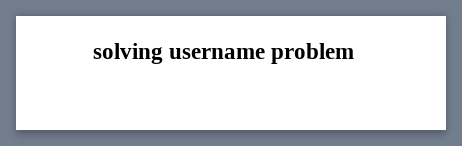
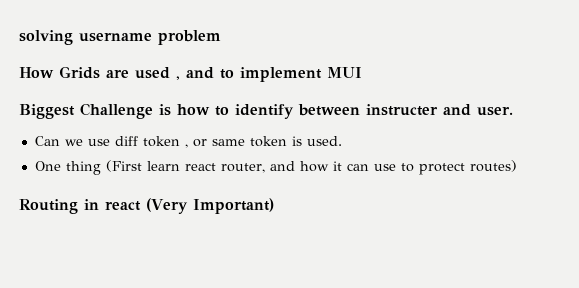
(355, 53) none -> [19,66,362,82] [19,103,513,119] [34,136,342,148] [34,160,517,175] [19,198,274,214] // How Grids are used , and to implement MUI // Biggest Challenge is how to identify between instructer and user. // Can we use diff token , or same token is used. // One thing (First learn react router, and how it can use to protect routes) // Routing in react (Very Important)

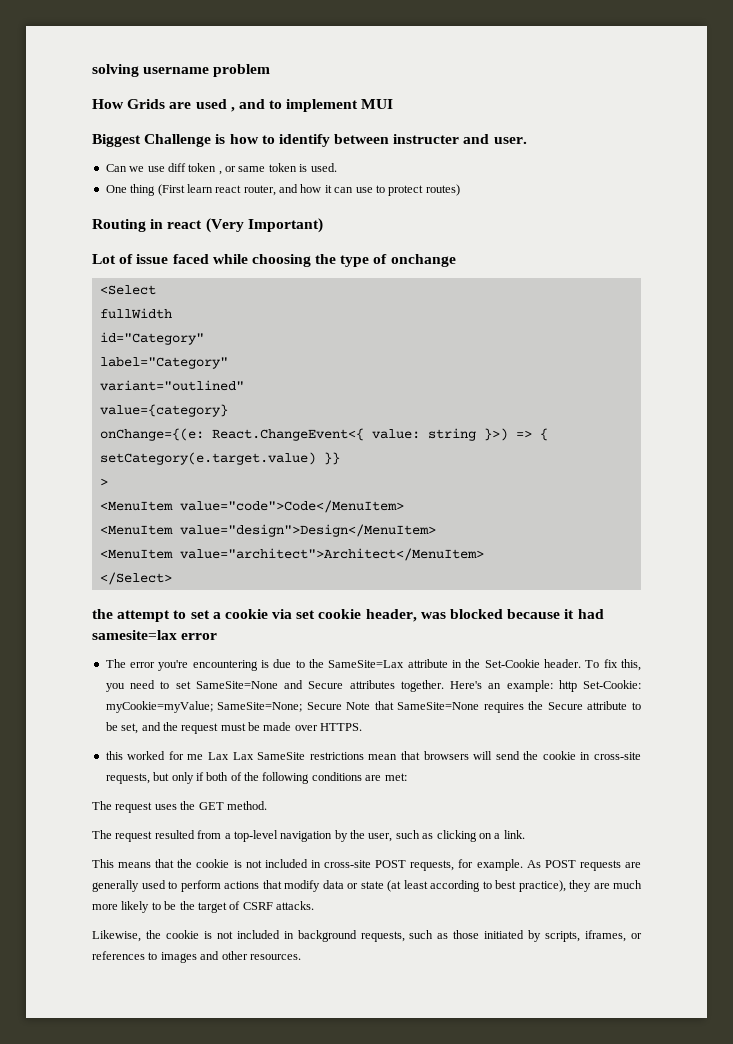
(274, 206) none -> [92,254,456,267] [99,285,156,295] [99,308,172,319] [99,332,204,345] [99,357,228,369] [99,380,244,391] [99,404,228,417] [99,428,548,441] [99,452,340,465] [99,478,108,486] [99,500,404,513] [99,524,436,537] [99,548,484,561] [99,572,172,585] [92,609,604,622] [92,630,218,640] [105,659,641,671] [105,680,641,692] [105,701,641,713] [105,722,363,734] [105,751,641,760] [105,772,407,784] [92,801,267,813] [92,830,525,842] [92,859,642,871] [92,880,642,892] [92,901,314,913] [92,930,642,942] [92,951,301,963] // Lot of issue faced while choosing the type of onchange // <Select // fullWidth // id="Category" // label="Category" // variant="outlined" // value={category} // onChange={(e: React.ChangeEvent<{ value: string }>) => { setCategory(e.target.value) }} // > // <MenuItem value="code">Code</MenuItem> // <MenuItem value="design">Design</MenuItem> // <MenuItem value="architect">Architect</MenuItem> // </Select> // the attempt to set a cookie via set cookie header, was blocked because it had samesite=lax error // The error you're encountering is due to the SameSite=Lax attribute in the Set-Cookie header. To fix this, you need to set SameSite=None and Secure attributes together. Here's an example: http Set-Cookie: myCookie=myValue; SameSite=None; Secure Note that SameSite=None requires the Secure attribute to be set, and the request must be made over HTTPS. // this worked for me Lax Lax SameSite restrictions mean that browsers will send the cookie in cross-site requests, but only if both of the following conditions are met: // The request uses the GET method. // The request resulted from a top-level navigation by the user, such as clicking on a link. // This means that the cookie is not included in cross-site POST requests, for example. As POST requests are generally used to perform actions that modify data or state (at least according to best practice), they are much more likely to be the target of CSRF attacks. // Likewise, the cookie is not included in background requests, such as those initiated by scripts, iframes, or references to images and other resources.

